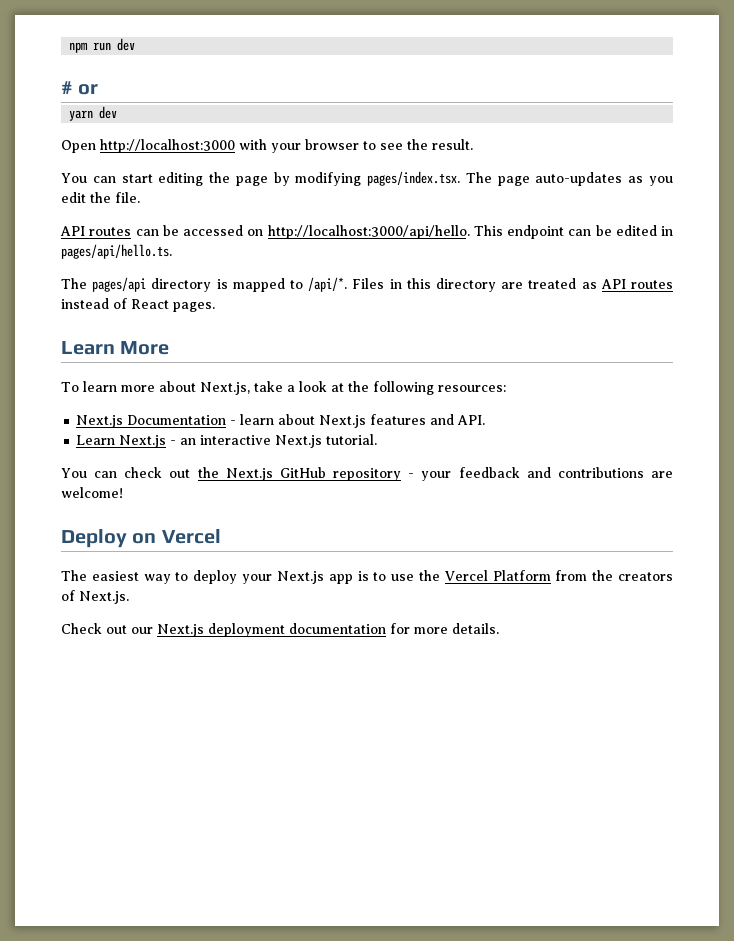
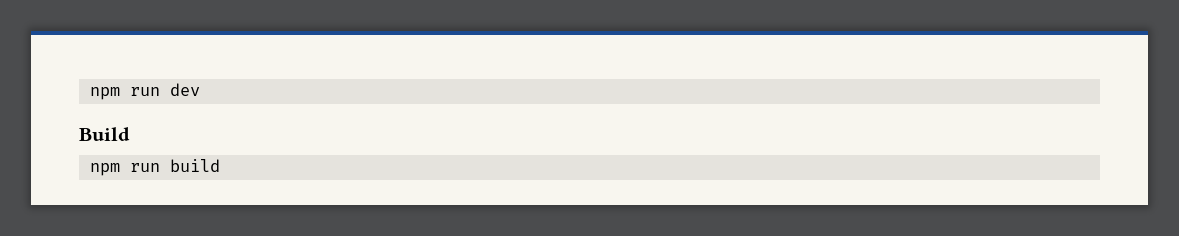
[61,81,99,95] [69,106,118,121] [61,139,473,153] [61,171,673,186] [61,192,140,203] [60,225,673,239] [61,244,172,259] [61,277,673,292] [61,298,215,312] [61,341,170,355] [61,381,506,395] [76,414,486,428] [76,434,378,448] [61,467,673,481] [61,487,123,498] [61,529,221,548] [61,570,673,584] [61,590,129,604] [61,623,499,637] # or // yarn dev // Open http://localhost:3000 with your browser to see the result. // You can start editing the page by modifying pages/index.tsx. The page auto-updates as you edit the file. // API routes can be accessed on http://localhost:3000/api/hello. This endpoint can be edited in pages/api/hello.ts. // The pages/api directory is mapped to /api/*. Files in this directory are treated as API routes instead of React pages. // Learn More // To learn more about Next.js, take a look at the following resources: // Next.js Documentation - learn about Next.js features and API. // Learn Next.js - an interactive Next.js tutorial. // You can check out the Next.js GitHub repository - your feedback and contributions are welcome! // Deploy on Vercel // The easiest way to deploy your Next.js app is to use the Vercel Platform from the creators of Next.js. // Check out our Next.js deployment documentation for more details. -> [79,127,130,141] [90,159,221,176] Build // npm run build

